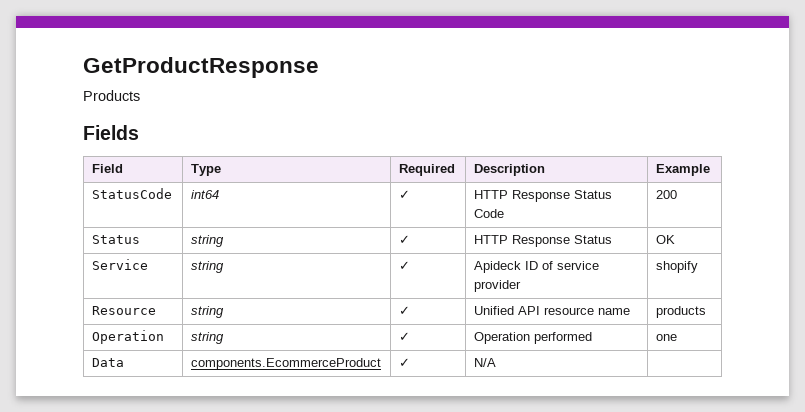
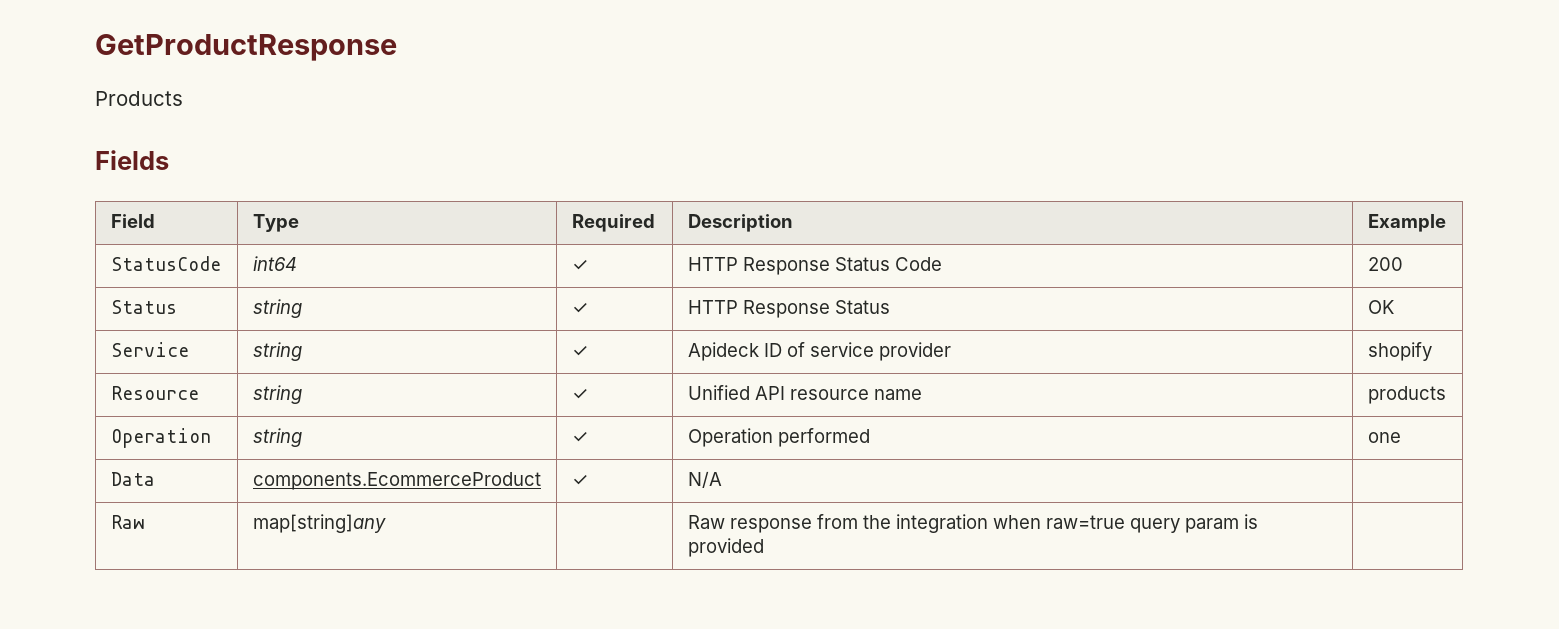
(497, 362) none -> [110,515,144,529] [252,514,386,533] [687,514,1258,533] [687,538,764,557] // Raw | map[string]any | | Raw response from the integration when raw=true query param is provided |

